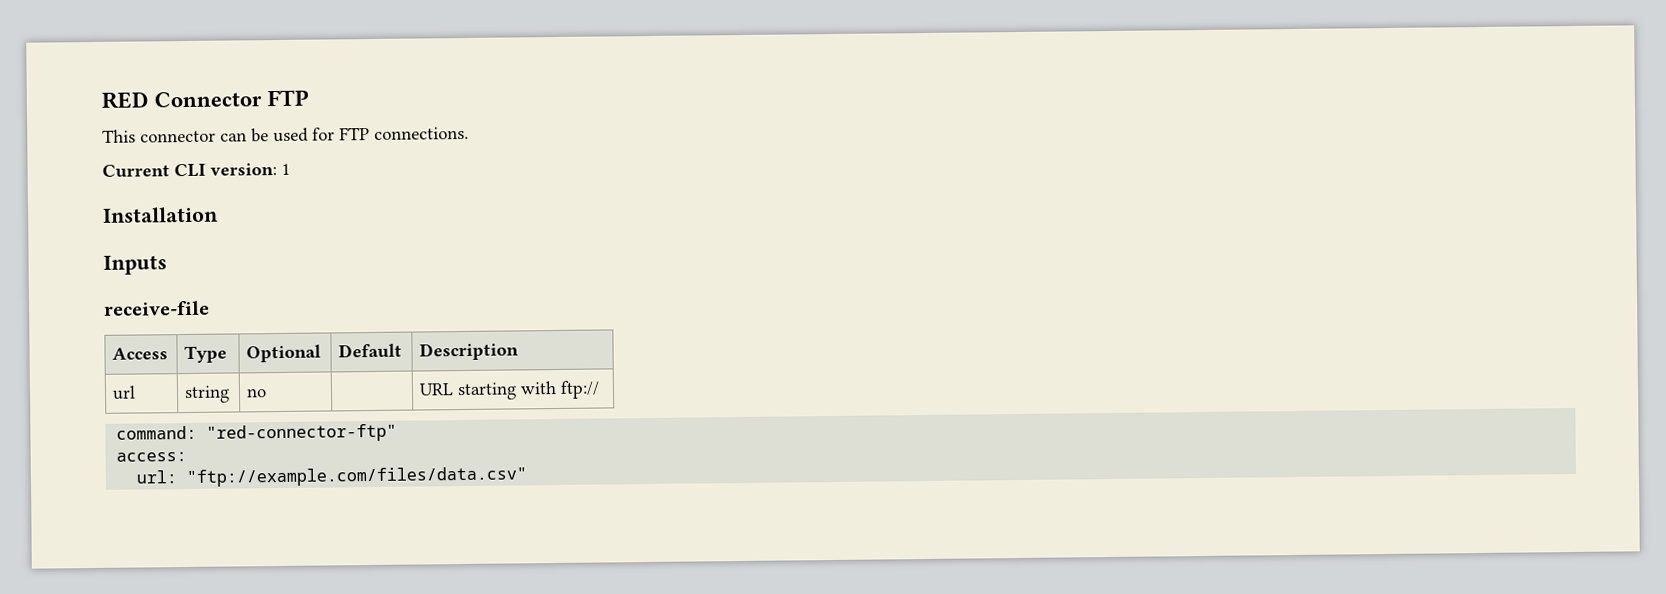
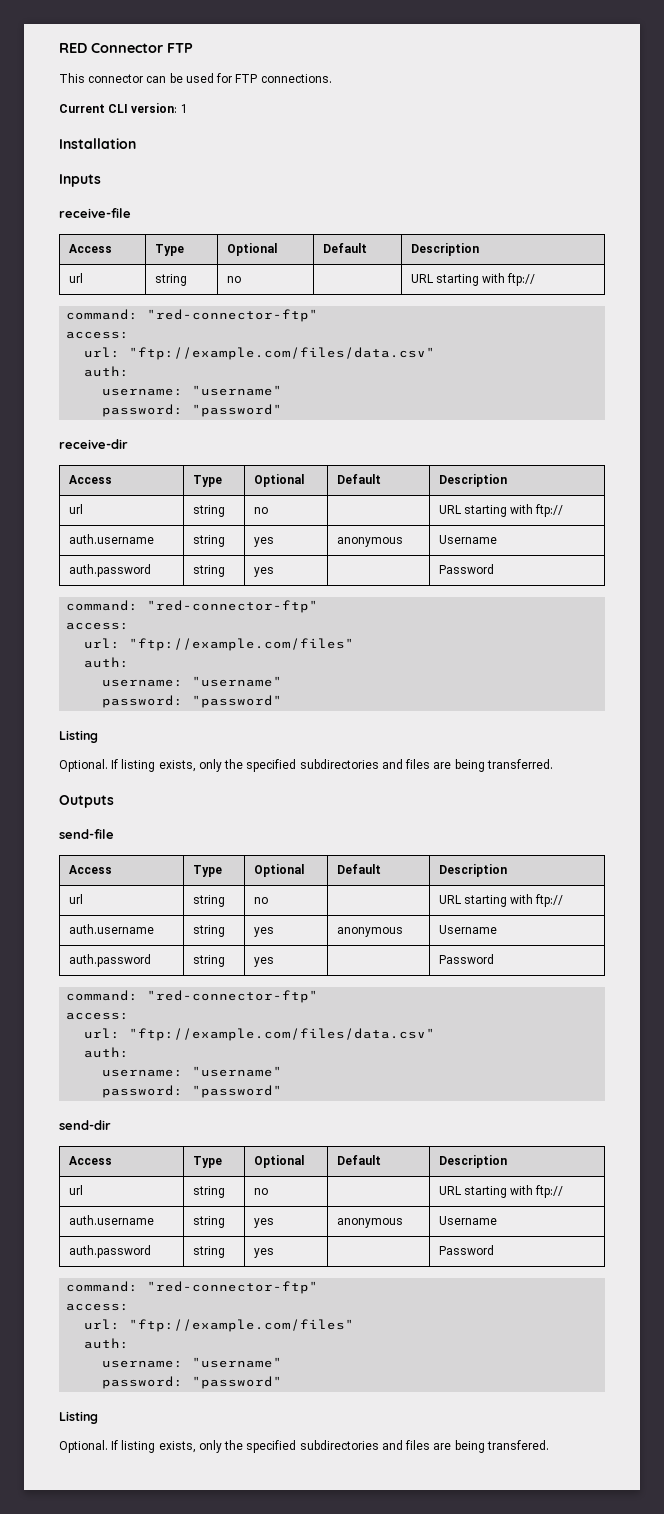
(528, 477) none -> [84,366,130,377] [102,385,283,396] [102,404,283,417] [59,439,128,449] [68,475,112,484] [192,475,222,487] [253,474,304,487] [336,474,381,484] [438,474,507,487] [68,504,83,514] [192,505,225,517] [253,507,268,514] [438,504,564,517] [68,534,154,544] [192,535,225,547] [253,537,274,547] [336,537,403,547] [438,535,497,544] [68,564,151,577] [192,565,225,577] [253,567,274,577] [438,564,494,574] [66,600,319,613] [66,622,130,630] [84,638,355,651] [84,657,130,668] [102,676,283,687] [102,695,283,708] [59,730,98,743] [59,759,553,772] [59,795,114,808] [59,829,114,839] [68,865,112,874] [192,865,222,877] [253,864,304,877] [336,864,381,874] [438,864,507,877] [68,894,83,904] [192,895,225,907] [253,897,268,904] [438,894,564,907] [68,924,154,934] [192,925,225,937] [253,927,274,937] [336,927,403,937] [438,925,497,934] [68,954,151,967] [192,955,225,967] [253,957,274,967] [438,954,494,964] [66,990,319,1003] [66,1012,130,1020] [84,1028,436,1041] [84,1047,130,1058] [102,1066,283,1077] [102,1085,283,1098] [59,1120,111,1130] [68,1156,112,1165] [192,1156,222,1168] [253,1155,304,1168] [336,1155,381,1165] [438,1155,507,1168] [68,1185,83,1195] [192,1186,225,1198] [253,1188,268,1195] [438,1185,564,1198] [68,1215,154,1225] [192,1216,225,1228] [253,1218,274,1228] [336,1218,403,1228] [438,1216,497,1225] [68,1245,151,1258] [192,1246,225,1258] [253,1248,274,1258] [438,1245,494,1255] [66,1281,319,1294] [66,1303,130,1311] [84,1319,355,1332] [84,1338,130,1349] [102,1357,283,1368] [102,1376,283,1389] [59,1411,98,1424] [59,1440,549,1453] // auth: // username: "username" // password: "password" // receive-dir // Access | Type | Optional | Default | Description // url | string | no | | URL starting with ftp:// // auth.username | string | yes | anonymous | Username // auth.password | string | yes | | Password // command: "red-connector-ftp" // access: // url: "ftp://example.com/files" // auth: // username: "username" // password: "password" // Listing // Optional. If listing exists, only the specified subdirectories and files are being transferred. // Outputs // send-file // Access | Type | Optional | Default | Description // url | string | no | | URL starting with ftp:// // auth.username | string | yes | anonymous | Username // auth.password | string | yes | | Password // command: "red-connector-ftp" // access: // url: "ftp://example.com/files/data.csv" // auth: // username: "username" // password: "password" // send-dir // Access | Type | Optional | Default | Description // url | string | no | | URL starting with ftp:// // auth.username | string | yes | anonymous | Username // auth.password | string | yes | | Password // command: "red-connector-ftp" // access: // url: "ftp://example.com/files" // auth: // username: "username" // password: "password" // Listing // Optional. If listing exists, only the specified subdirectories and files are being transfered.

